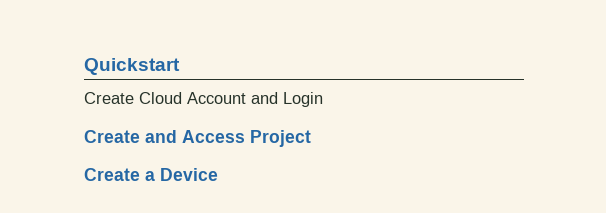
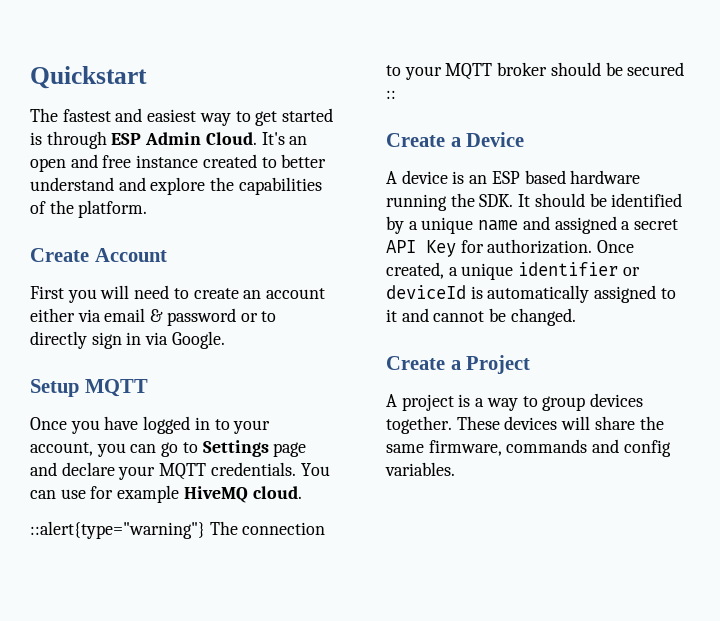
[84,92,323,107] [84,130,311,147] [84,168,218,181] Create Cloud Account and Login // Create and Access Project // Create a Device -> [30,108,334,126] [30,131,308,149] [30,154,327,172] [30,177,322,195] [30,200,148,218] [30,248,167,262] [30,285,326,303] [30,308,277,326] [30,331,225,349] [30,379,148,397] [30,416,271,434] [30,440,307,457] [30,462,330,480] [30,485,302,503] [30,521,326,539] [386,62,685,80] [386,90,396,99] [386,132,525,147] [386,170,641,184] [386,193,683,211] [386,216,679,234] [386,239,635,257] [386,262,640,280] [386,285,676,303] [386,308,576,326] [386,355,531,374] [386,393,644,411] [386,416,664,434] [386,439,671,457] [385,462,455,476] The fastest and easiest way to get started is through ESP Admin Cloud. It's an open and free instance created to better understand and explore the capabilities of the platform. // Create Account // First you will need to create an account either via email & password or to directly sign in via Google. // Setup MQTT // Once you have logged in to your account, you can go to Settings page and declare your MQTT credentials. You can use for example HiveMQ cloud. // ::alert{type="warning"} The connection to your MQTT broker should be secured :: // Create a Device // A device is an ESP based hardware running the SDK. It should be identified by a unique name and assigned a secret API Key for authorization. Once created, a unique identifier or deviceId is automatically assigned to it and cannot be changed. // Create a Project // A project is a way to group devices together. These devices will share the same firmware, commands and config variables.

